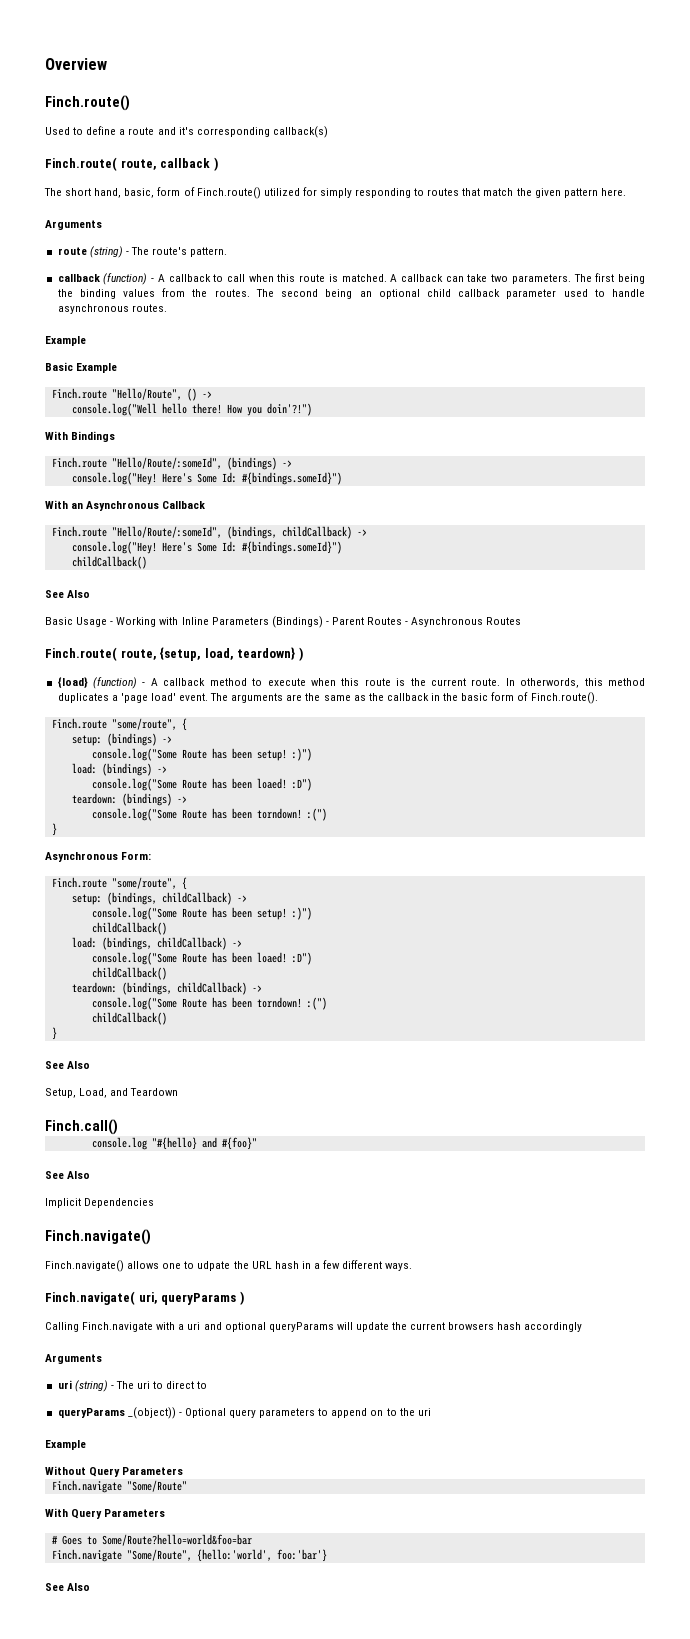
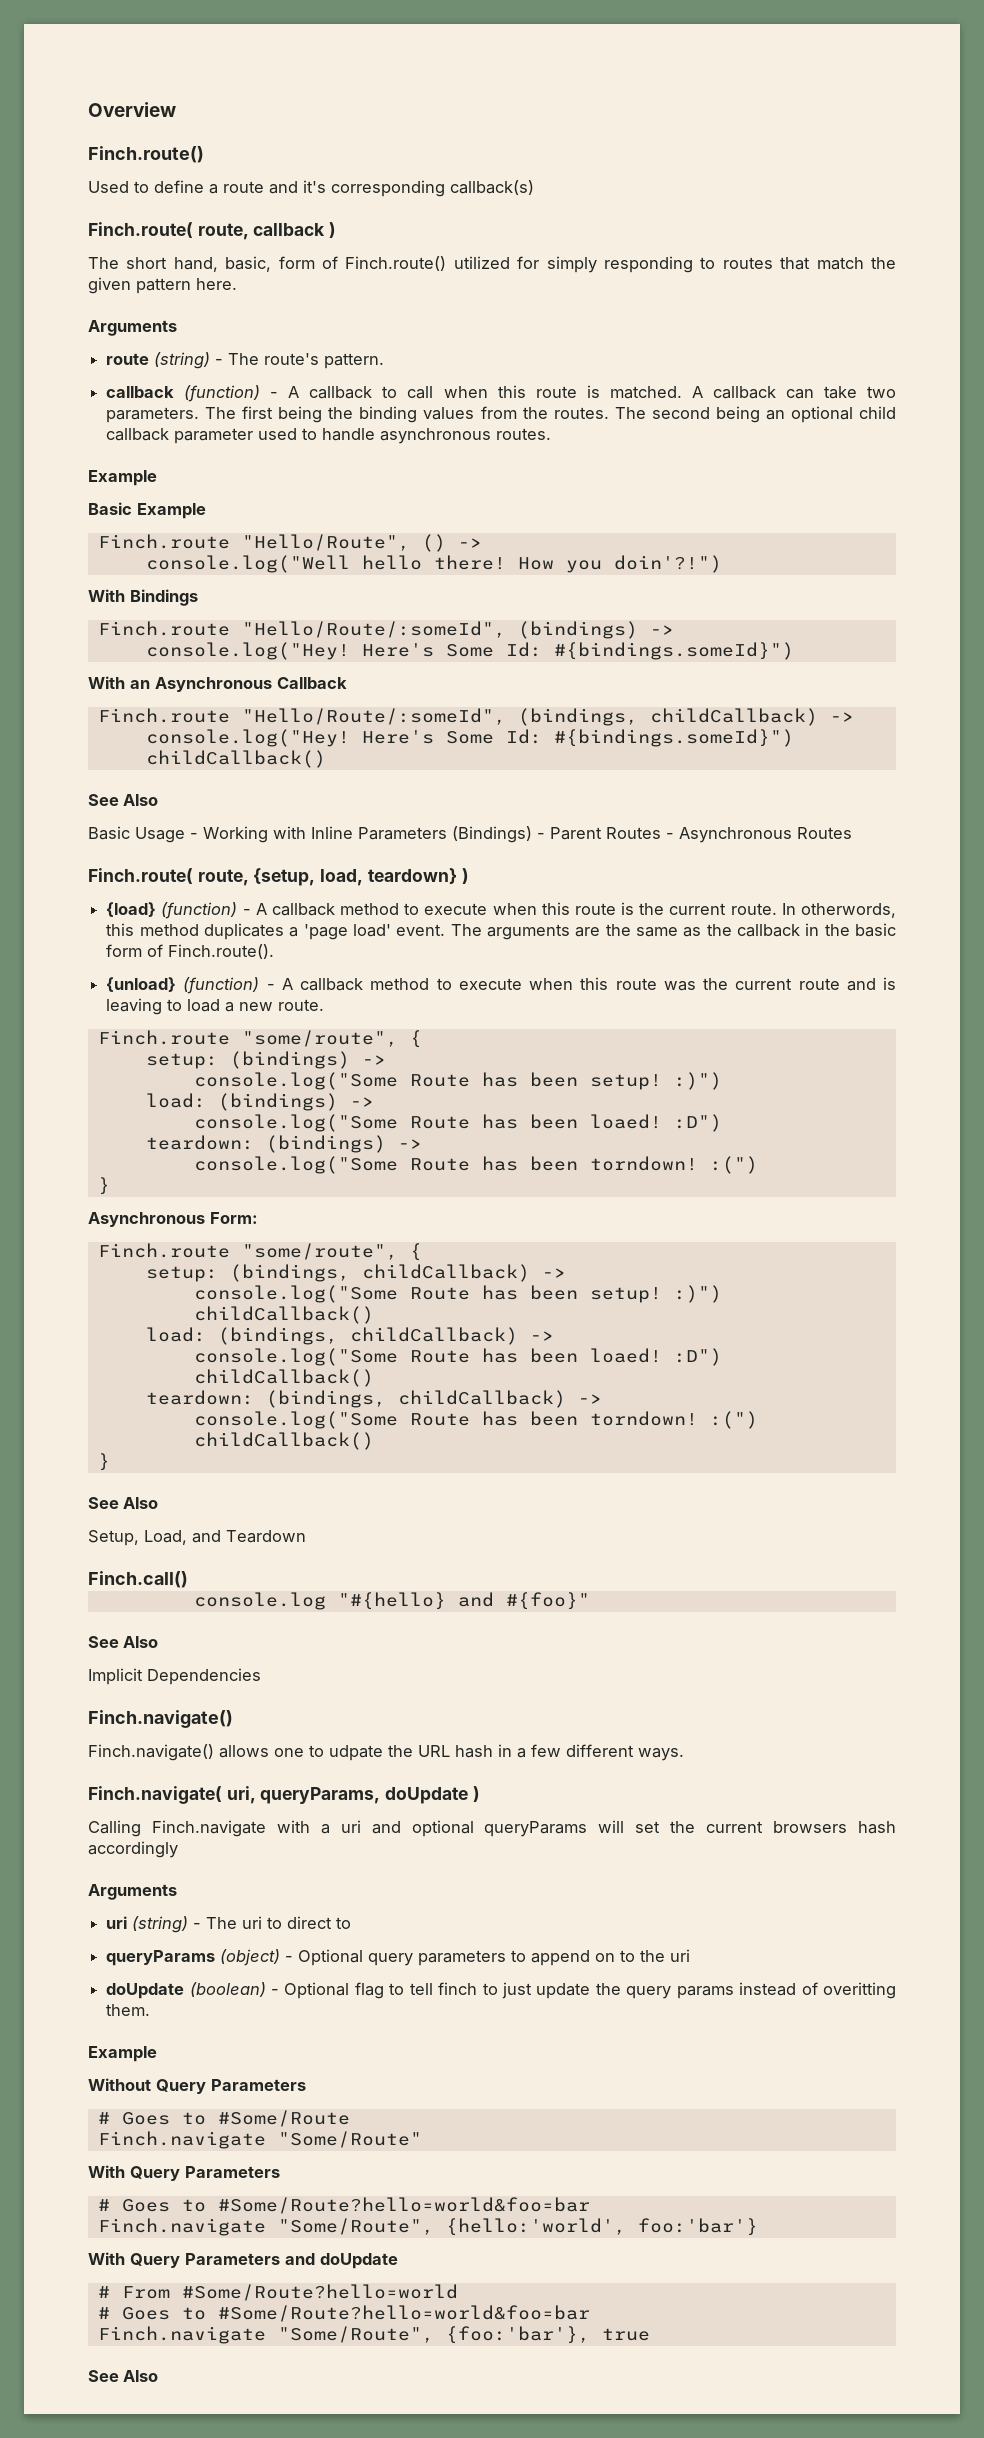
(598, 698) none -> [106,977,897,994] [106,998,325,1015] // {unload} (function) - A callback method to execute when this route was the current route and is leaving to load a new route.
[161,1293,237,1305] queryParams -> [260,1787,469,1804] queryParams, doUpdate
[355,1322,389,1332] update -> [635,1821,661,1833] set
[127,1407,176,1419] _(object)) -> [220,1949,281,1966] (object)
(431, 1412) none -> [106,1982,897,1999] [106,2004,151,2016] // doUpdate (boolean) - Optional flag to tell finch to just update the query params instead of overitting them.
(184, 1471) none -> [97,2110,350,2127] // # Goes to #Some/Route
[101,1534,252,1546] Some/Route?hello=world&foo=bar -> [217,2197,590,2214] #Some/Route?hello=world&foo=bar
(327, 1555) none -> [88,2252,398,2269] [97,2284,458,2301] [97,2305,590,2322] [97,2326,650,2344] // With Query Parameters and doUpdate // # From #Some/Route?hello=world // # Goes to #Some/Route?hello=world&foo=bar // Finch.navigate "Some/Route", {foo:'bar'}, true

